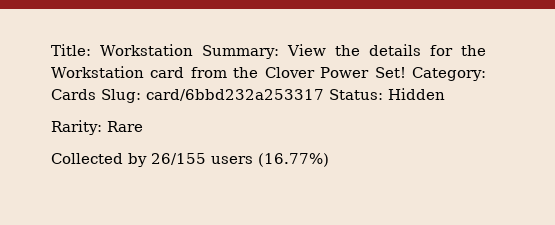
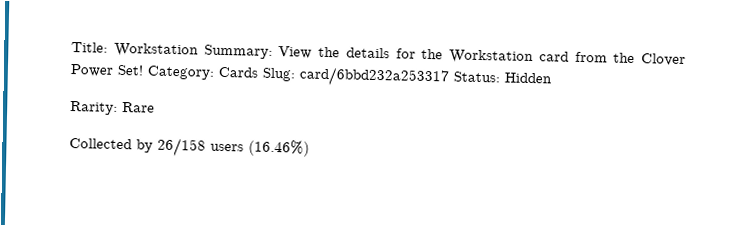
[151,153,329,167] 26/155 users (16.77%) -> [157,137,310,157] 26/158 users (16.46%)

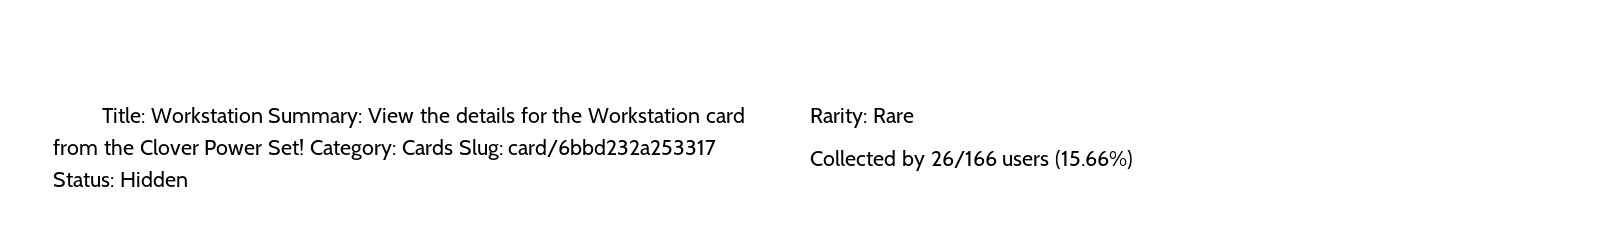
[157,137,310,157] 26/158 users (16.46%) -> [930,150,1134,169] 26/166 users (15.66%)

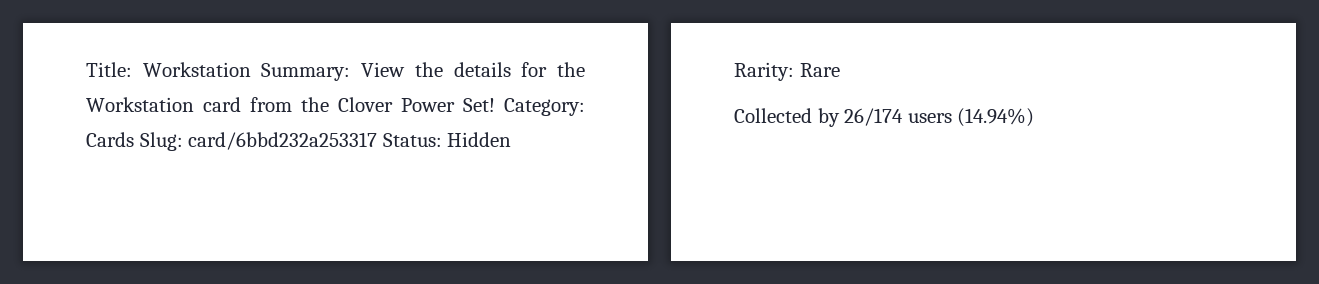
[930,150,1134,169] 26/166 users (15.66%) -> [844,108,1035,127] 26/174 users (14.94%)

